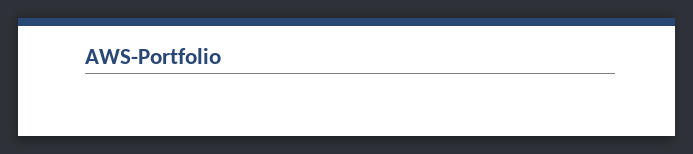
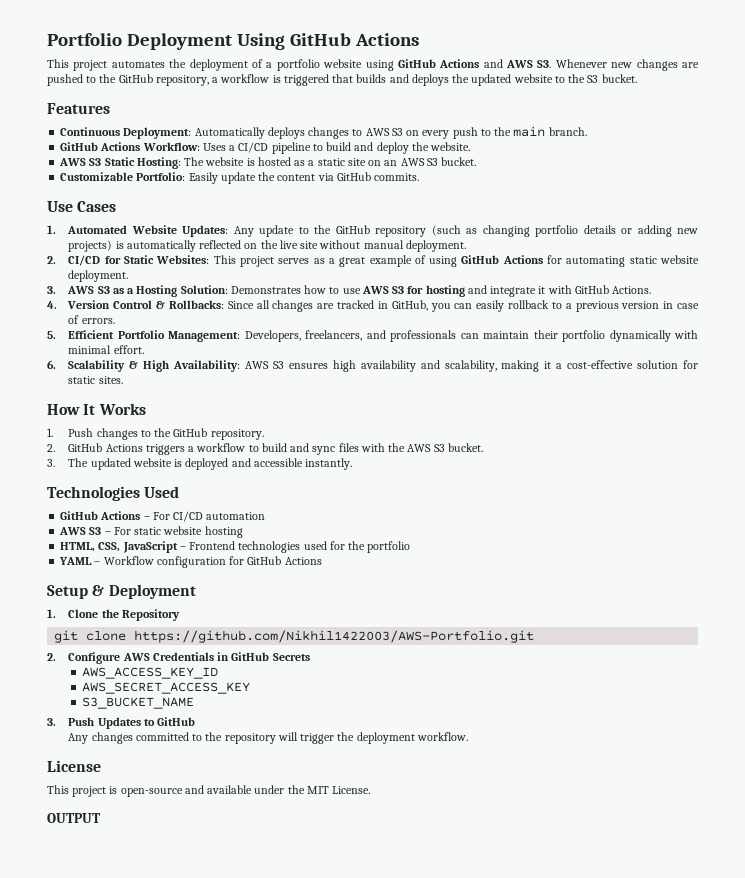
[85,48,221,64] AWS-Portfolio -> [47,33,419,50] [47,59,700,71] [47,74,637,86] [47,103,110,114] [60,126,587,139] [60,142,471,154] [59,157,477,169] [60,172,420,184] [47,201,117,212] [47,225,698,237] [68,240,466,252] [47,255,699,267] [68,270,129,282] [47,285,651,297] [47,300,700,312] [68,315,115,324] [47,330,698,342] [68,345,144,354] [47,360,698,372] [68,376,123,384] [47,403,146,415] [47,428,264,440] [47,443,483,455] [47,458,353,470] [47,486,180,501] [60,511,266,522] [59,526,243,538] [60,541,411,553] [59,556,322,568] [47,584,196,599] [47,609,180,621] [54,630,535,643] [47,652,310,664] [81,667,218,679] [81,682,250,694] [81,697,194,709] [47,717,196,729] [68,732,468,744] [47,760,101,772] [47,785,371,797] [47,813,101,823] Portfolio Deployment Using GitHub Actions // This project automates the deployment of a portfolio website using GitHub Actions and AWS S3. Whenever new changes are pushed to the GitHub repository, a workflow is triggered that builds and deploys the updated website to the S3 bucket. // Features // Continuous Deployment: Automatically deploys changes to AWS S3 on every push to the main branch. // GitHub Actions Workflow: Uses a CI/CD pipeline to build and deploy the website. // AWS S3 Static Hosting: The website is hosted as a static site on an AWS S3 bucket. // Customizable Portfolio: Easily update the content via GitHub commits. // Use Cases // 1. Automated Website Updates: Any update to the GitHub repository (such as changing portfolio details or adding new projects) is automatically reflected on the live site without manual deployment. // 2. CI/CD for Static Websites: This project serves as a great example of using GitHub Actions for automating static website deployment. // 3. AWS S3 as a Hosting Solution: Demonstrates how to use AWS S3 for hosting and integrate it with GitHub Actions. // 4. Version Control & Rollbacks: Since all changes are tracked in GitHub, you can easily rollback to a previous version in case of errors. // 5. Efficient Portfolio Management: Developers, freelancers, and professionals can maintain their portfolio dynamically with minimal effort. // 6. Scalability & High Availability: AWS S3 ensures high availability and scalability, making it a cost-effective solution for static sites. // How It Works // 1. Push changes to the GitHub repository. // 2. GitHub Actions triggers a workflow to build and sync files with the AWS S3 bucket. // 3. The updated website is deployed and accessible instantly. // Technologies Used // GitHub Actions – For CI/CD automation // AWS S3 – For static website hosting // HTML, CSS, JavaScript – Frontend technologies used for the portfolio // YAML – Workflow configuration for GitHub Actions // Setup & Deployment // 1. Clone the Repository // git clone https://github.com/Nikhil1422003/AWS-Portfolio.git // 2. Configure AWS Credentials in GitHub Secrets // AWS_ACCESS_KEY_ID // AWS_SECRET_ACCESS_KEY // S3_BUCKET_NAME // 3. Push Updates to GitHub // Any changes committed to the repository will trigger the deployment workflow. // License // This project is open-source and available under the MIT License. // OUTPUT

